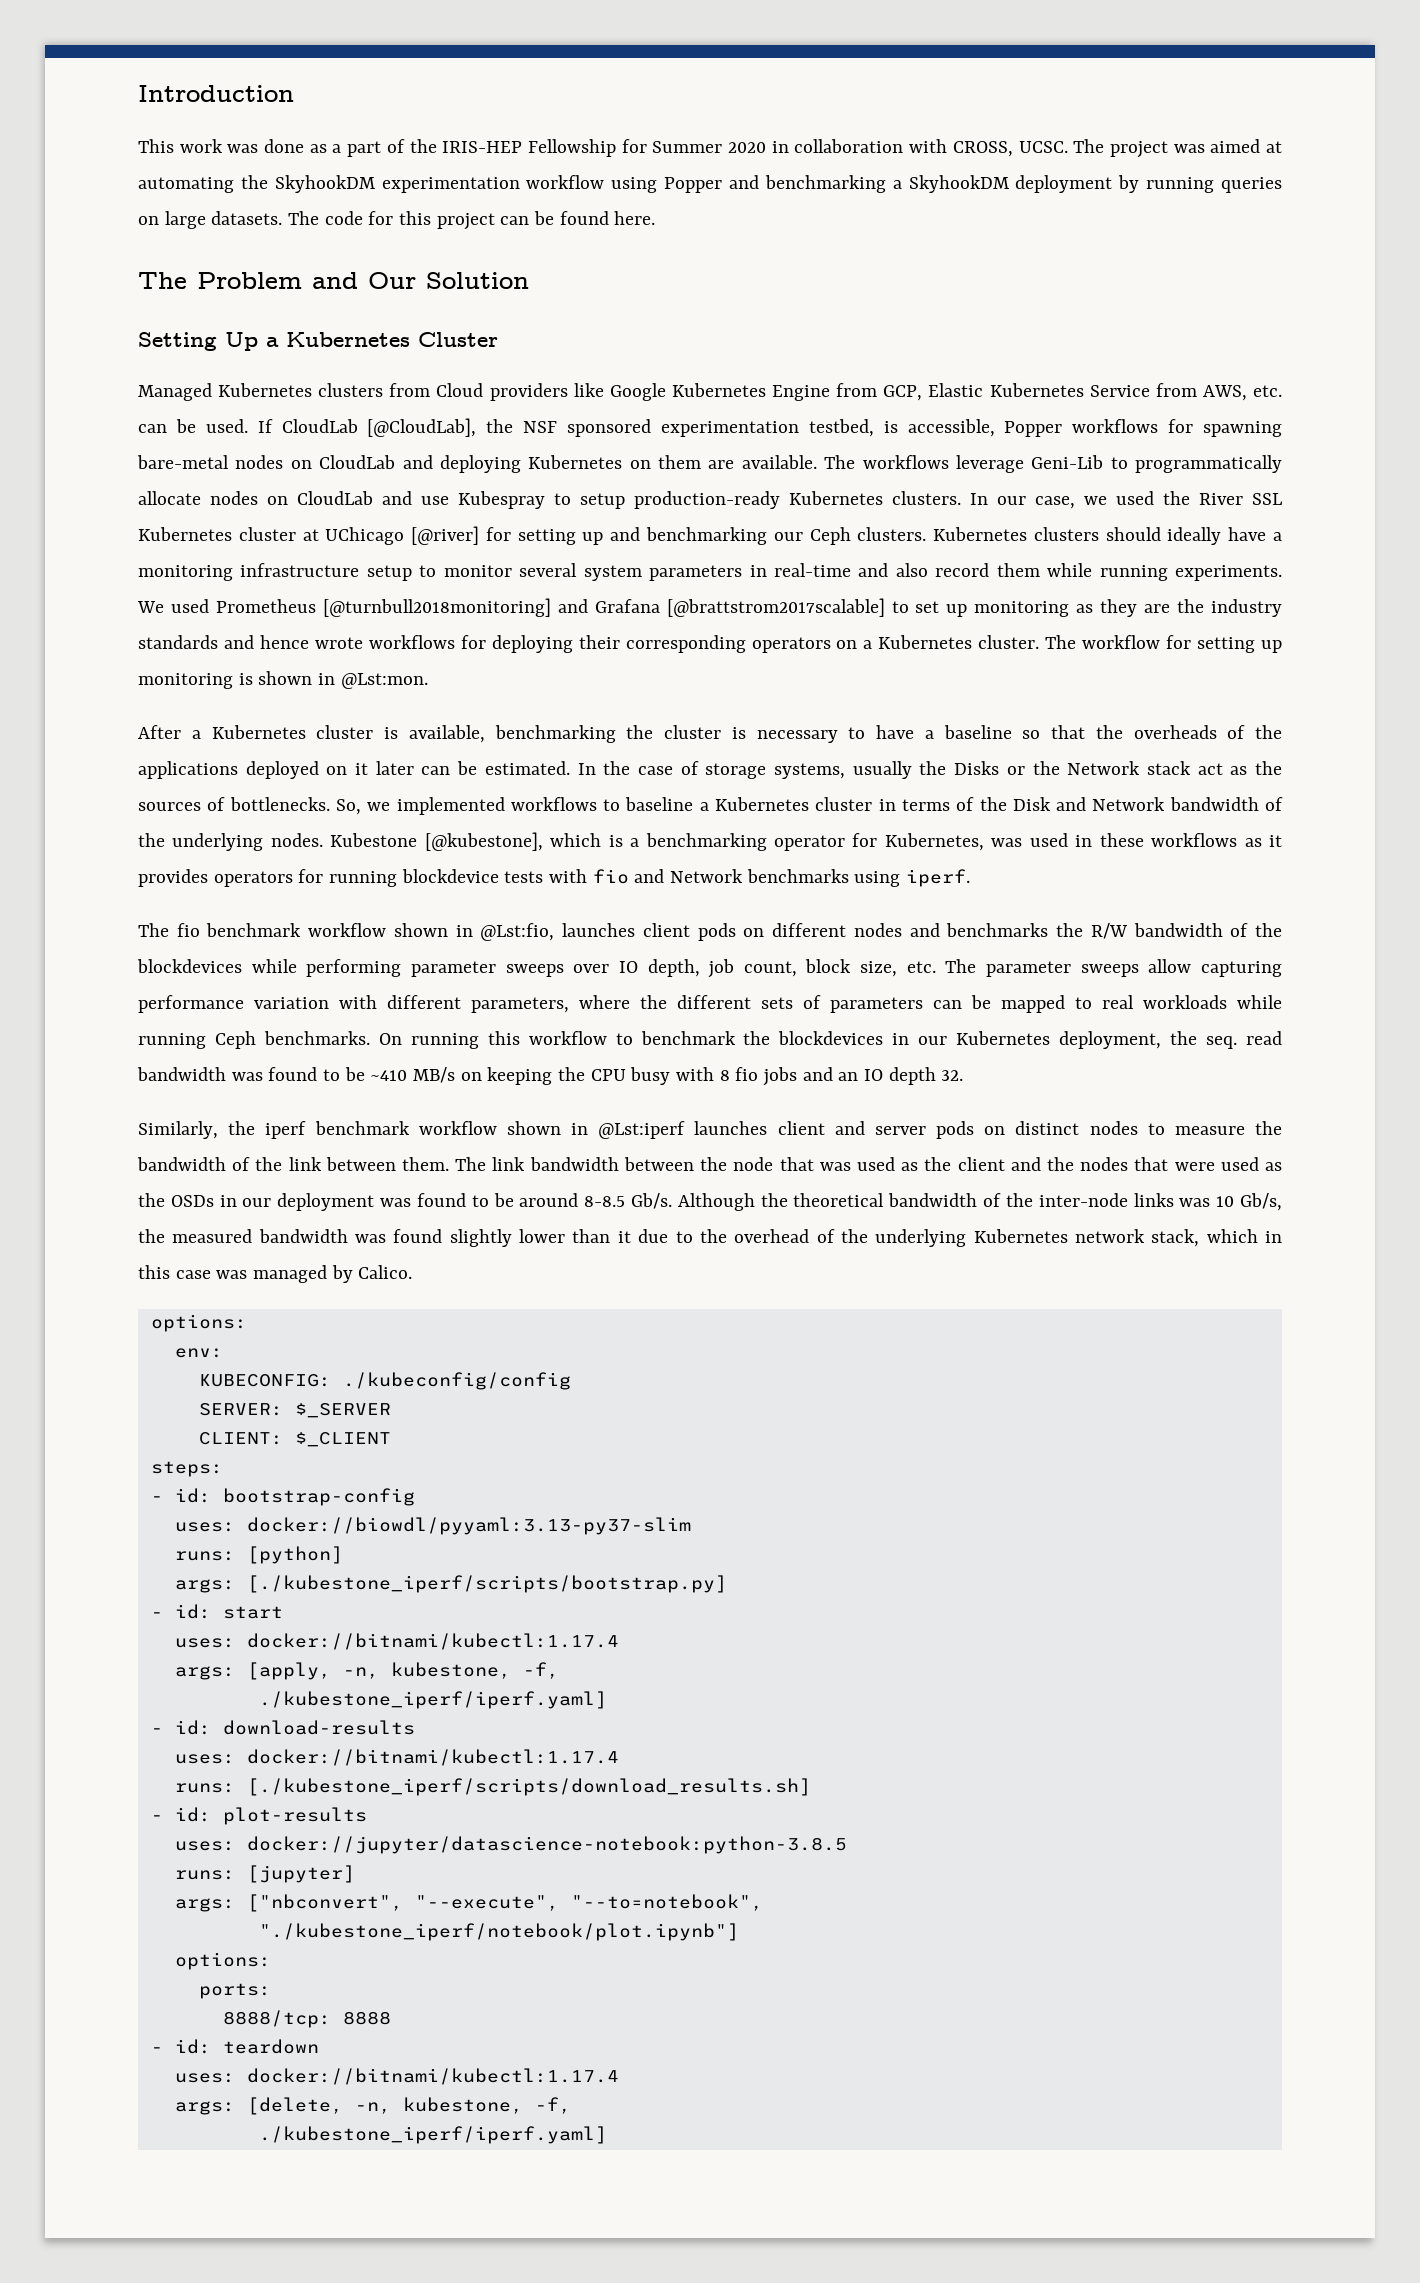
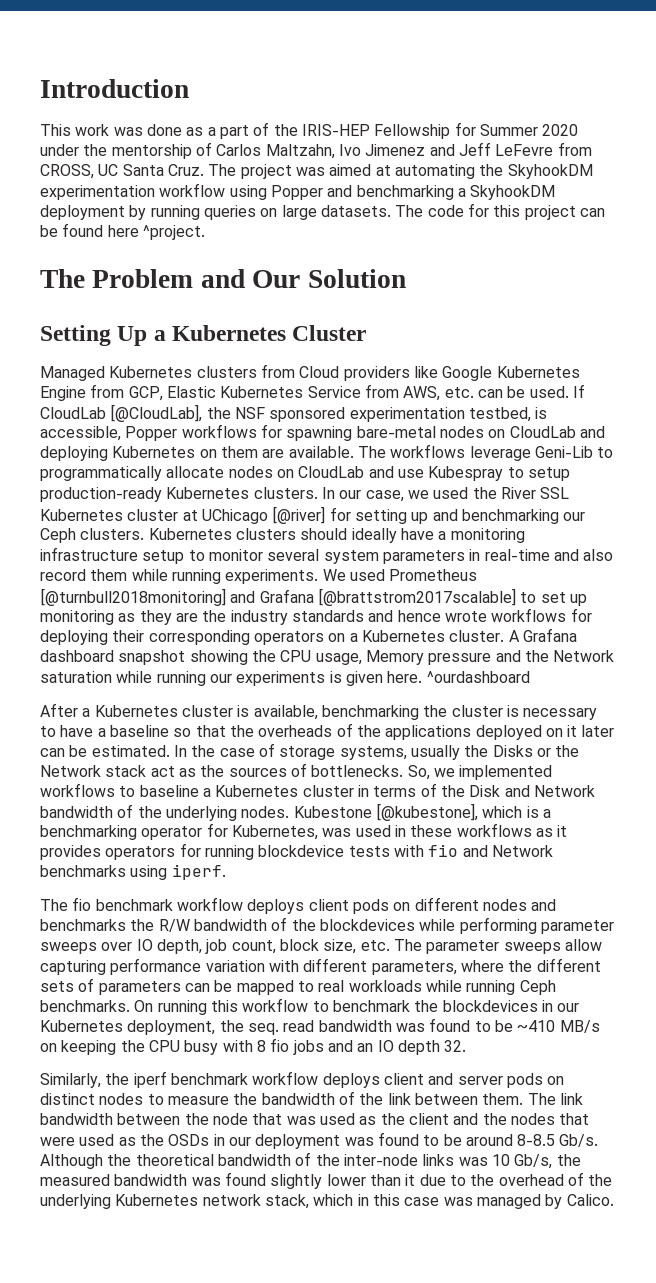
[771,139,1068,157] in collaboration with CROSS, UCSC. -> [40,142,592,159] [40,164,204,179] under the mentorship of Carlos Maltzahn, Ivo Jimenez and Jeff LeFevre from CROSS, UC Santa Cruz.
[614,211,656,225] here. -> [107,225,205,240] here ^project.
[1045,635,1282,653] [138,671,428,689] The workflow for setting up monitoring is shown in @Lst:mon. -> [508,628,577,642] [40,650,615,665] [40,671,530,686] A Grafana dashboard snapshot showing the CPU usage, Memory pressure and the Network saturation while running our experiments is given here. ^ourdashboard
[393,923,636,941] shown in @Lst:fio, launches -> [247,899,305,914] deploys
[506,1121,768,1139] shown in @Lst:iperf launches -> [322,1073,380,1088] deploys
[150,1314,247,1332] [174,1348,223,1358] [198,1372,571,1390] [198,1403,391,1418] [198,1432,391,1447] [150,1461,223,1477] [150,1488,415,1506] [174,1517,691,1535] [174,1546,343,1564] [174,1575,727,1593] [150,1604,283,1619] [174,1633,619,1650] [174,1662,559,1680] [258,1691,607,1709] [150,1720,415,1735] [174,1749,619,1766] [174,1778,811,1796] [150,1807,367,1825] [174,1836,847,1854] [174,1865,355,1883] [174,1894,763,1912] [258,1923,739,1941] [174,1952,271,1970] [198,1983,271,1999] [222,2010,391,2028] [150,2039,319,2054] [174,2068,619,2085] [174,2097,571,2115] [258,2126,607,2144] // options: // env: // KUBECONFIG: ./kubeconfig/config // SERVER: $_SERVER // CLIENT: $_CLIENT // steps: // - id: bootstrap-config // uses: docker://biowdl/pyyaml:3.13-py37-slim // runs: [python] // args: [./kubestone_iperf/scripts/bootstrap.py] // - id: start // uses: docker://bitnami/kubectl:1.17.4 // args: [apply, -n, kubestone, -f, // ./kubestone_iperf/iperf.yaml] // - id: download-results // uses: docker://bitnami/kubectl:1.17.4 // runs: [./kubestone_iperf/scripts/download_results.sh] // - id: plot-results // uses: docker://jupyter/datascience-notebook:python-3.8.5 // runs: [jupyter] // args: ["nbconvert", "--execute", "--to=notebook", // "./kubestone_iperf/notebook/plot.ipynb"] // options: // ports: // 8888/tcp: 8888 // - id: teardown // uses: docker://bitnami/kubectl:1.17.4 // args: [delete, -n, kubestone, -f, // ./kubestone_iperf/iperf.yaml] -> (614, 1200) none

